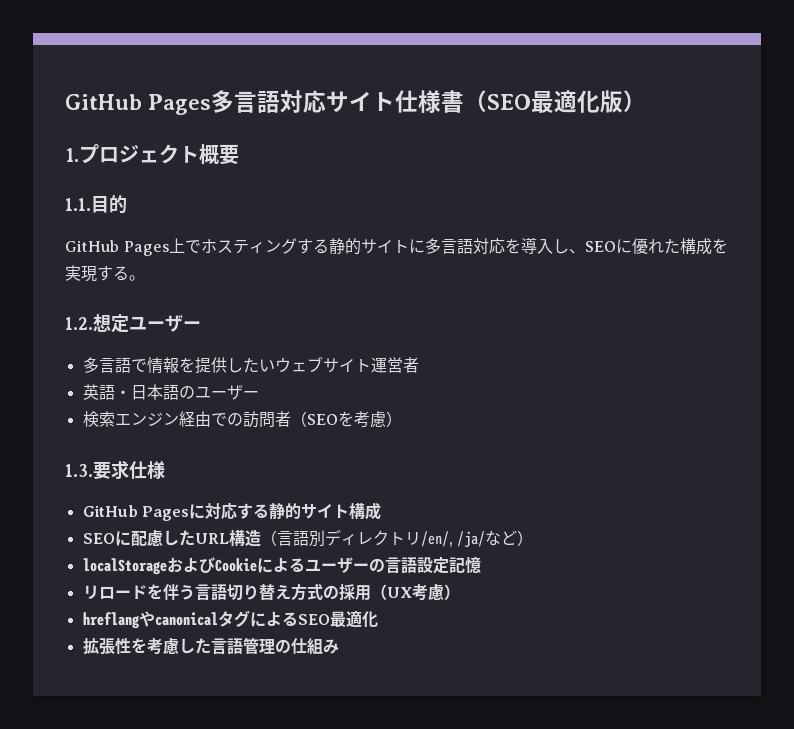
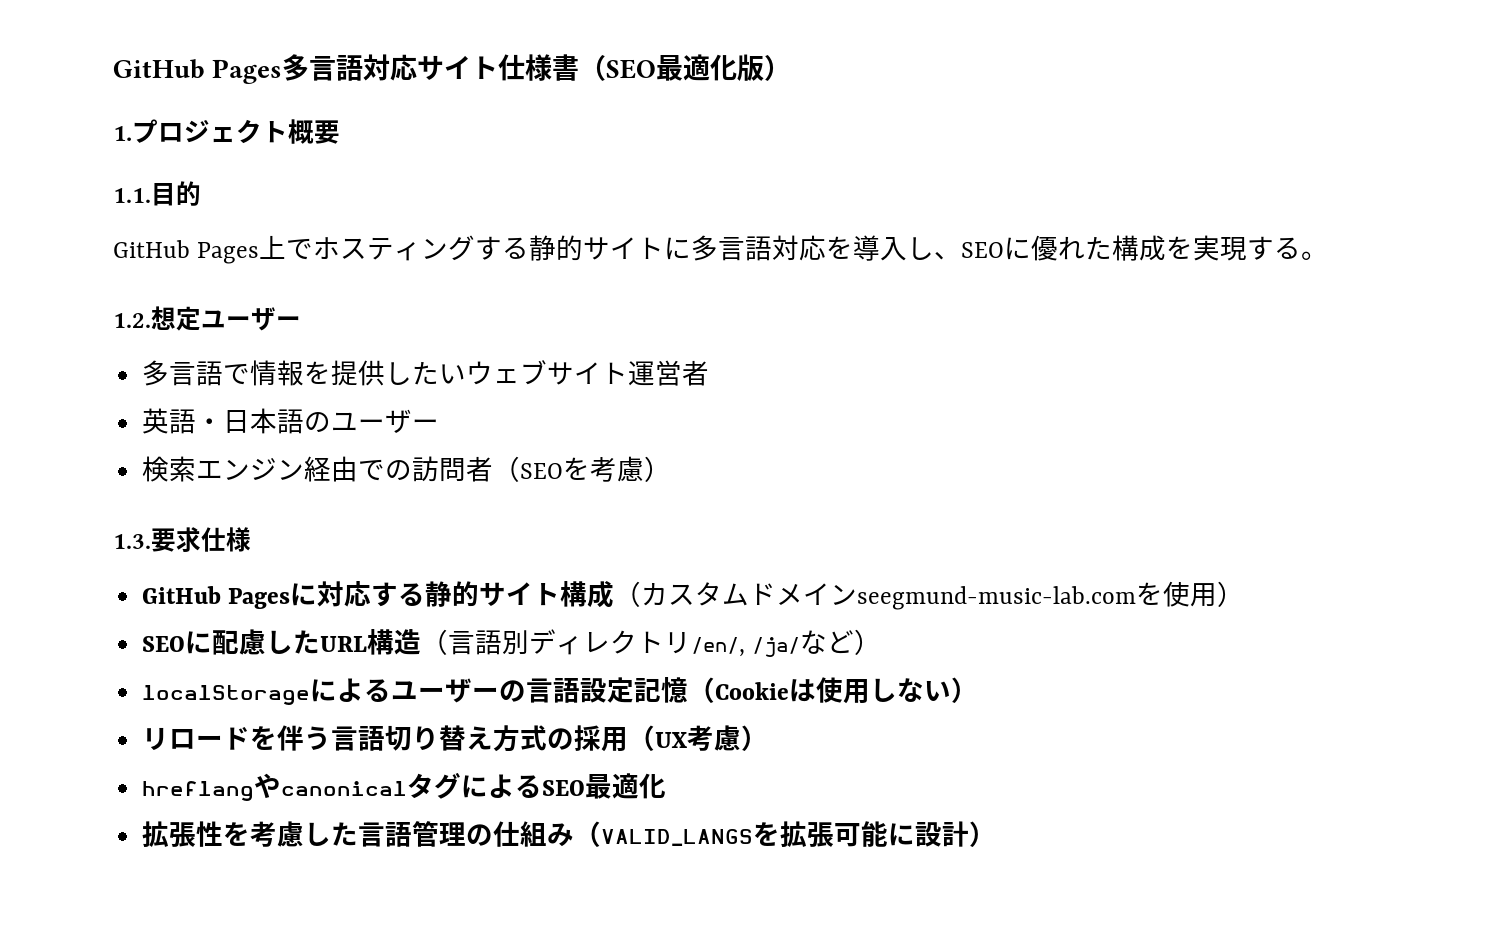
(381, 511) none -> [614,581,1245,610] （カスタムドメインseegmund-music-lab.comを使用）
[166,557,257,573] およびCookie -> (311, 695) none
(481, 564) none -> [688,677,979,704] （Cookieは使用しない）
(339, 646) none -> [574,821,997,847] （VALID_LANGSを拡張可能に設計）

